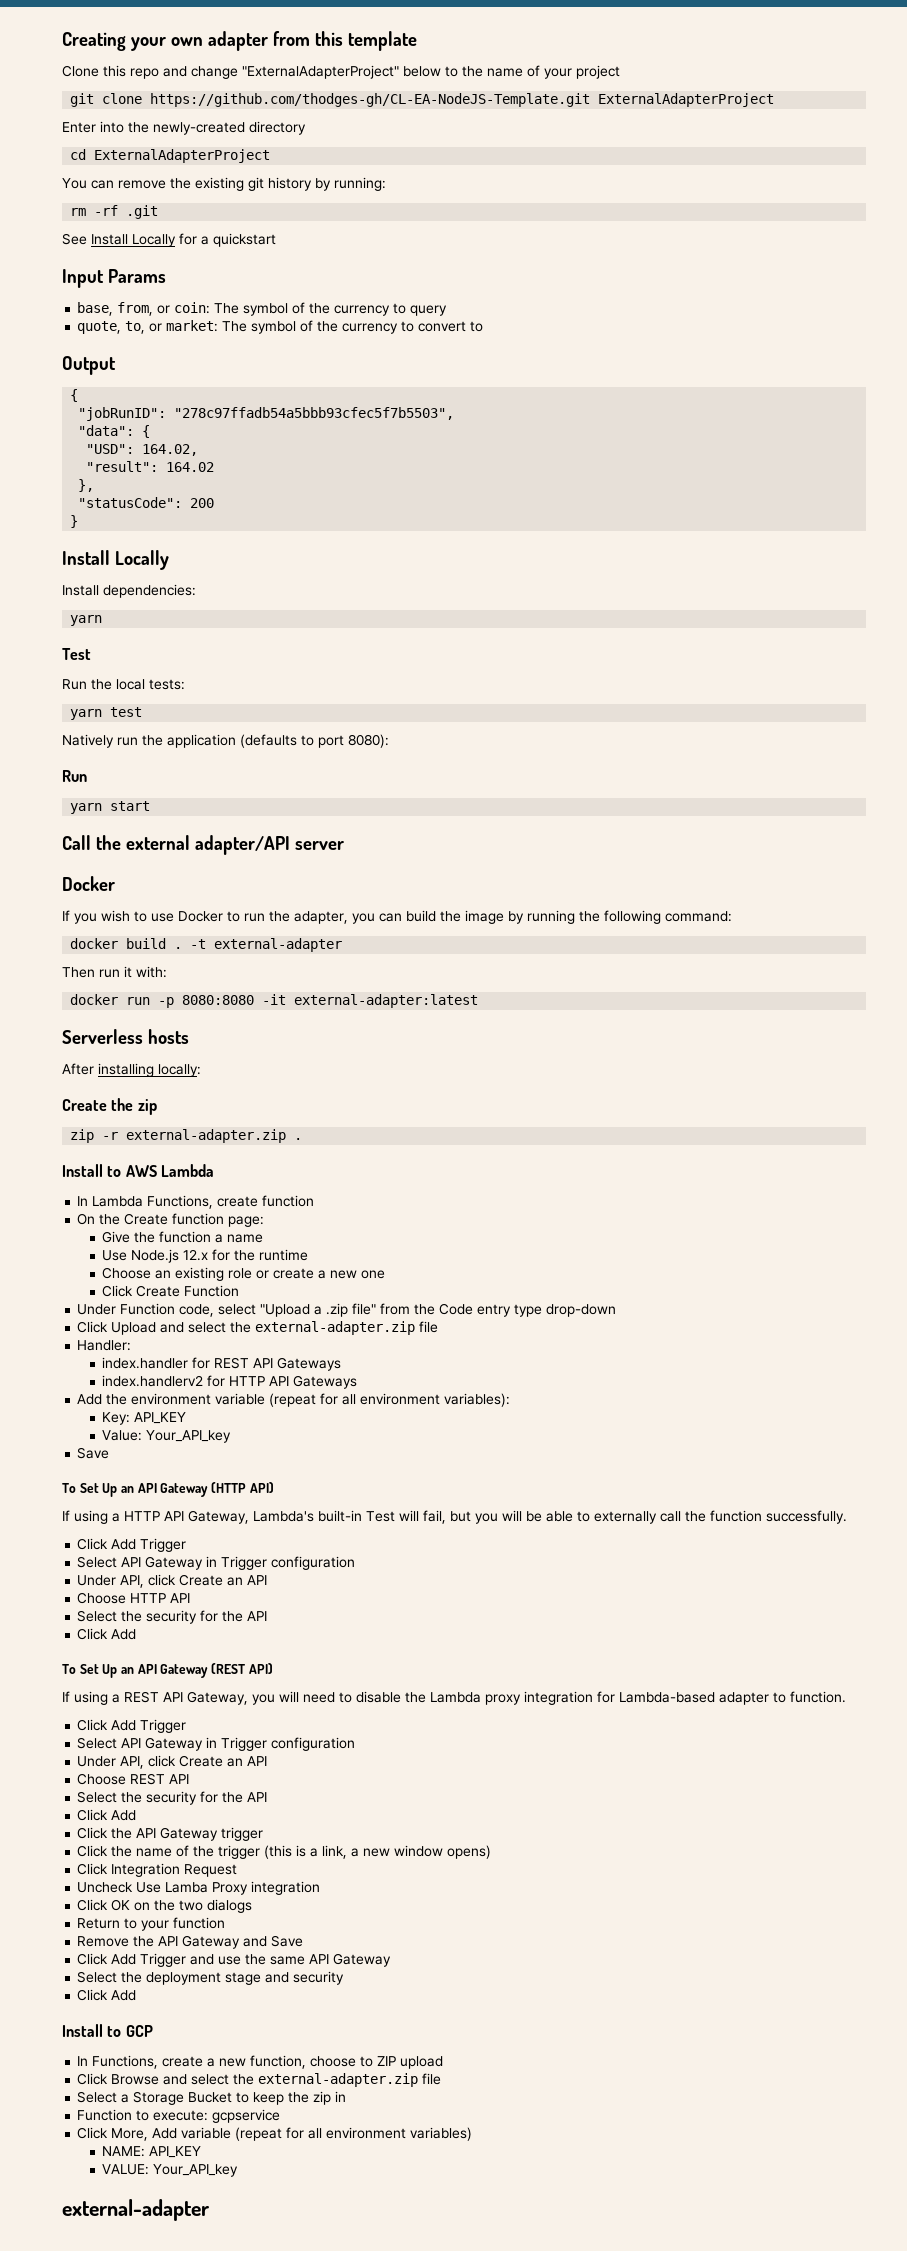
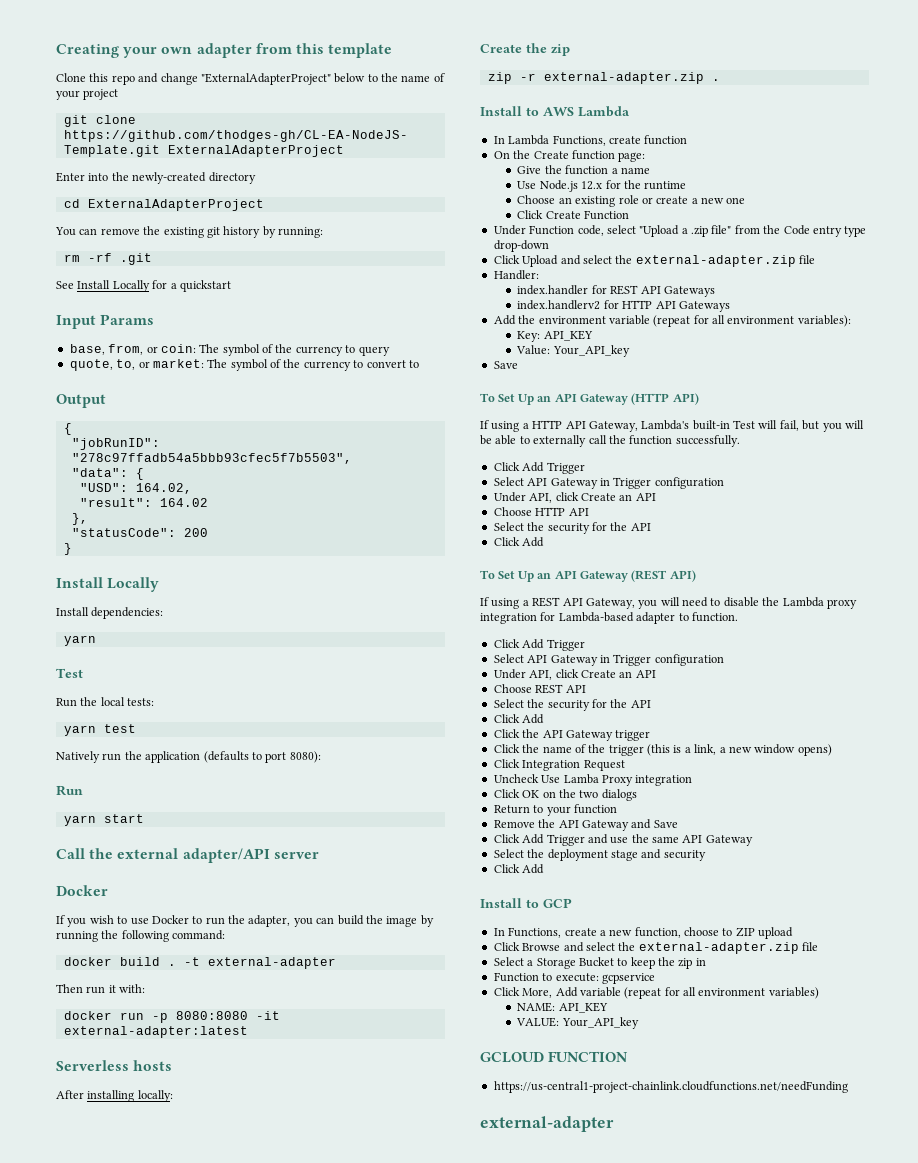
(239, 2170) none -> [480,1051,629,1063] [493,1081,848,1093] // GCLOUD FUNCTION // https://us-central1-project-chainlink.cloudfunctions.net/needFunding

